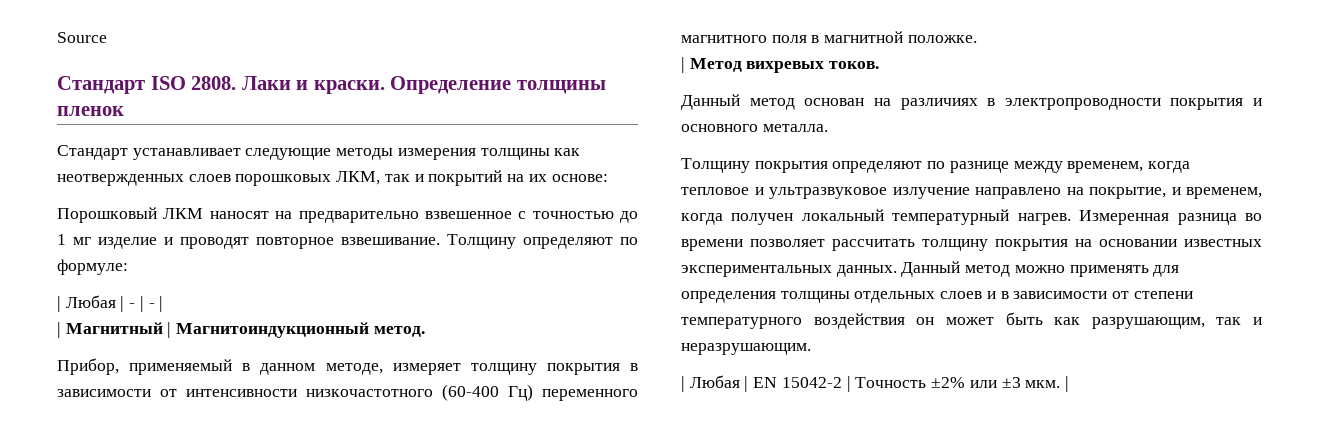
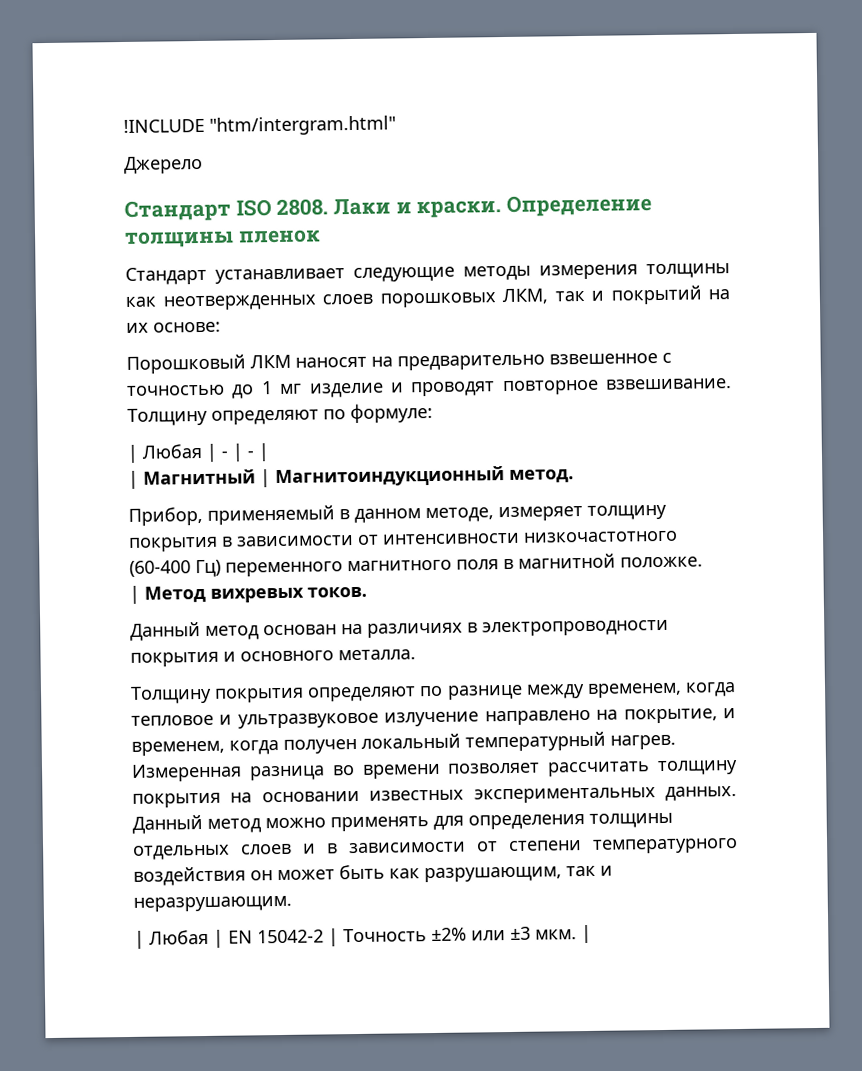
[57,32,107,43] Source -> [123,115,396,136] [124,155,203,174] !INCLUDE "htm/intergram.html" // Джерело

